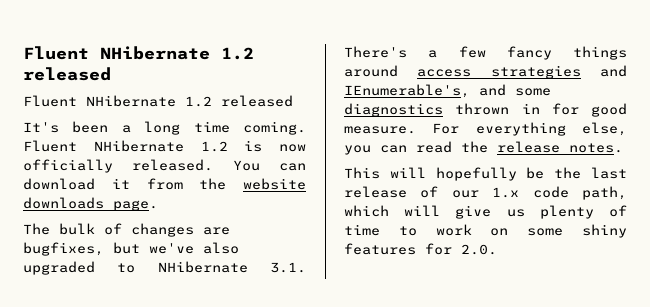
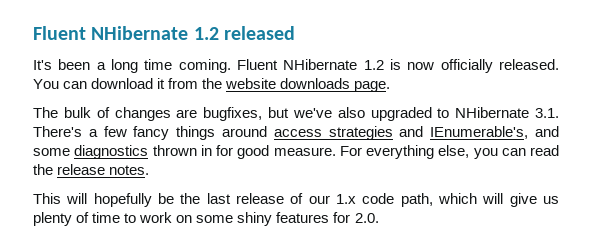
[23,46,254,60] [23,67,111,81] [23,95,293,107] Fluent NHibernate 1.2 released // Fluent NHibernate 1.2 released -> [33,26,295,40] Fluent NHibernate 1.2 released

